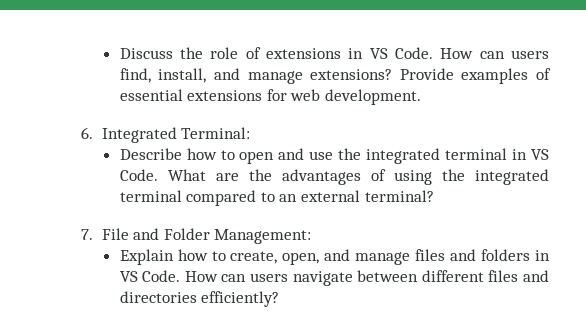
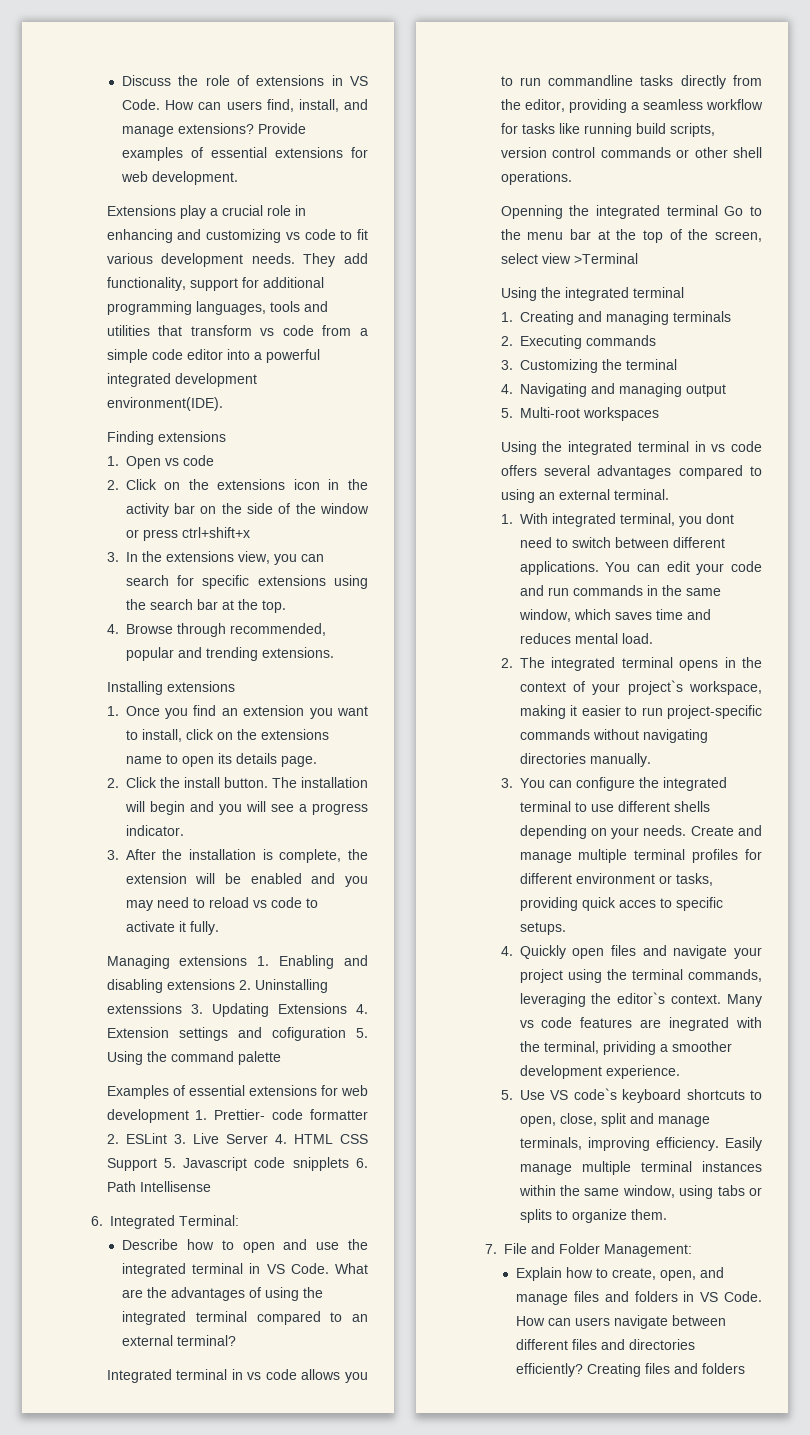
(422, 97) none -> [106,205,306,219] [106,229,368,243] [106,253,368,267] [106,277,324,291] [106,301,328,315] [106,325,368,336] [106,349,320,363] [106,373,257,387] [106,397,223,411] [106,431,226,445] [106,455,214,469] [106,479,368,490] [125,503,369,517] [125,527,250,541] [106,551,324,565] [125,575,368,589] [125,599,286,613] [106,623,326,637] [125,647,334,661] [106,681,235,695] [106,705,369,719] [125,729,329,742] [125,753,317,767] [106,777,368,788] [124,801,368,815] [125,825,184,836] [106,849,368,863] [125,873,368,887] [125,897,318,911] [125,921,219,935] [106,955,368,969] [106,979,328,993] [106,1003,368,1017] [106,1027,368,1041] [106,1051,281,1065] [106,1085,368,1099] [106,1109,368,1123] [106,1133,368,1144] [106,1157,369,1171] [106,1181,211,1192] // Extensions play a crucial role in enhancing and customizing vs code to fit various development needs. They add functionality, support for additional programming languages, tools and utilities that transform vs code from a simple code editor into a powerful integrated development environment(IDE). // Finding extensions // 1. Open vs code // 2. Click on the extensions icon in the activity bar on the side of the window or press ctrl+shift+x // 3. In the extensions view, you can search for specific extensions using the search bar at the top. // 4. Browse through recommended, popular and trending extensions. // Installing extensions // 1. Once you find an extension you want to install, click on the extensions name to open its details page. // 2. Click the install button. The installation will begin and you will see a progress indicator. // 3. After the installation is complete, the extension will be enabled and you may need to reload vs code to activate it fully. // Managing extensions 1. Enabling and disabling extensions 2. Uninstalling extenssions 3. Updating Extensions 4. Extension settings and cofiguration 5. Using the command palette // Examples of essential extensions for web development 1. Prettier- code formatter 2. ESLint 3. Live Server 4. HTML CSS Support 5. Javascript code snipplets 6. Path Intellisense
(434, 196) none -> [106,1369,368,1383] [500,75,762,89] [500,99,763,113] [500,123,715,137] [500,147,762,158] [500,171,572,185] [500,205,762,219] [500,229,762,243] [500,253,638,264] [500,287,684,301] [500,311,731,325] [500,335,656,349] [500,359,677,373] [500,383,726,397] [500,407,659,421] [500,441,762,455] [500,465,762,479] [500,489,669,503] [500,513,734,527] [519,537,725,548] [519,561,762,575] [519,585,721,596] [518,609,711,622] [519,633,653,644] [500,657,762,671] [519,680,762,695] [519,705,762,719] [519,729,708,743] [519,753,651,767] [500,777,727,791] [519,801,710,812] [519,825,762,839] [519,849,762,863] [519,873,713,886] [519,897,723,911] [519,922,566,935] [500,945,762,959] [519,969,762,983] [519,992,762,1007] [519,1017,762,1031] [519,1041,732,1055] [519,1065,680,1079] [500,1088,762,1103] [519,1113,710,1127] [519,1137,762,1151] [519,1161,762,1175] [518,1185,762,1199] [519,1209,667,1223] // Integrated terminal in vs code allows you to run commandline tasks directly from the editor, providing a seamless workflow for tasks like running build scripts, version control commands or other shell operations. // Openning the integrated terminal Go to the menu bar at the top of the screen, select view >Terminal // Using the integrated terminal // 1. Creating and managing terminals // 2. Executing commands // 3. Customizing the terminal // 4. Navigating and managing output // 5. Multi-root workspaces // Using the integrated terminal in vs code offers several advantages compared to using an external terminal. // 1. With integrated terminal, you dont need to switch between different applications. You can edit your code and run commands in the same window, which saves time and reduces mental load. // 2. The integrated terminal opens in the context of your project`s workspace, making it easier to run project-specific commands without navigating directories manually. // 3. You can configure the integrated terminal to use different shells depending on your needs. Create and manage multiple terminal profiles for different environment or tasks, providing quick acces to specific setups. // 4. Quickly open files and navigate your project using the terminal commands, leveraging the editor`s context. Many vs code features are inegrated with the terminal, prividing a smoother development experience. // 5. Use VS code`s keyboard shortcuts to open, close, split and manage terminals, improving efficiency. Easily manage multiple terminal instances within the same window, using tabs or splits to organize them.
(280, 299) none -> [586,1363,745,1377] Creating files and folders

